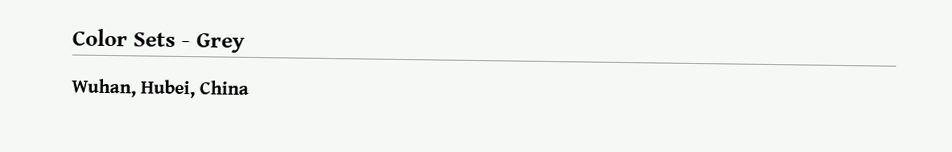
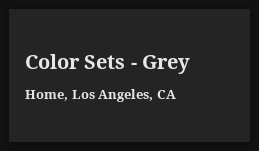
[71,78,249,99] Wuhan, Hubei, China -> [25,89,176,102] Home, Los Angeles, CA

